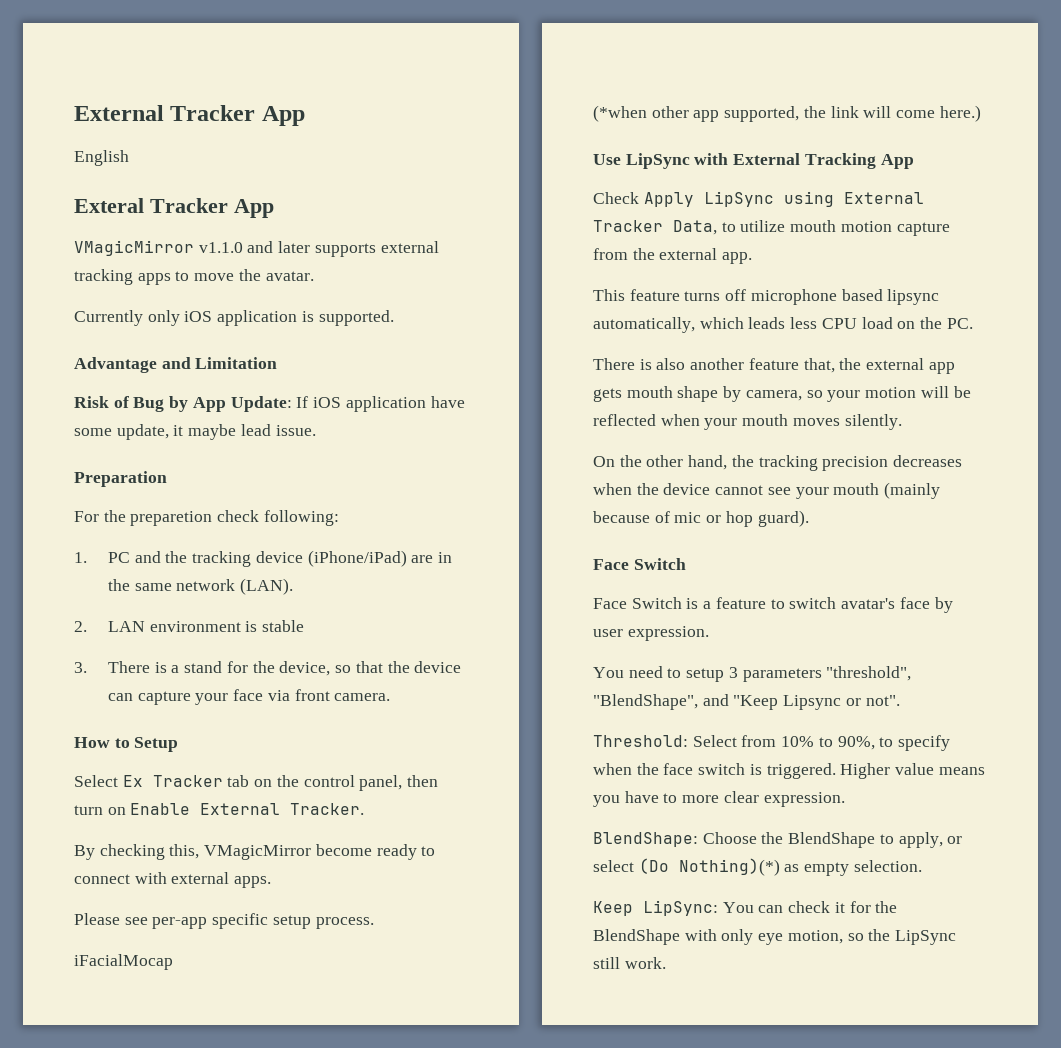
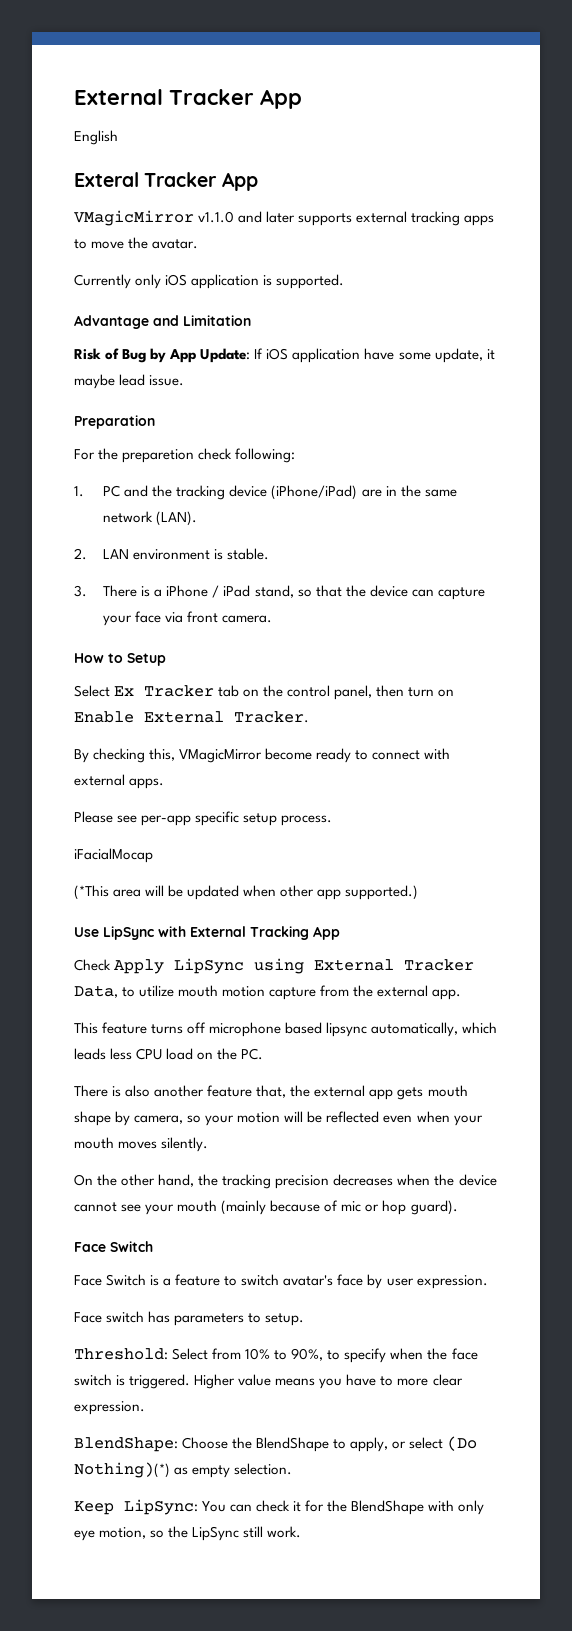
[262,620,305,632] stable -> [227,548,270,560] stable.
[184,661,331,676] stand for the device, -> [166,585,294,598] iPhone / iPad stand,
[593,105,981,122] (*when other app supported, the link will come here.) -> [74,885,419,900] (*This area will be updated when other app supported.)
(656, 420) none -> [383,1115,413,1123] even
[593,666,912,682] [593,694,900,710] You need to setup 3 parameters "threshold", "BlendShape", and "Keep Lipsync or not". -> [74,1311,305,1326] Face switch has parameters to setup.

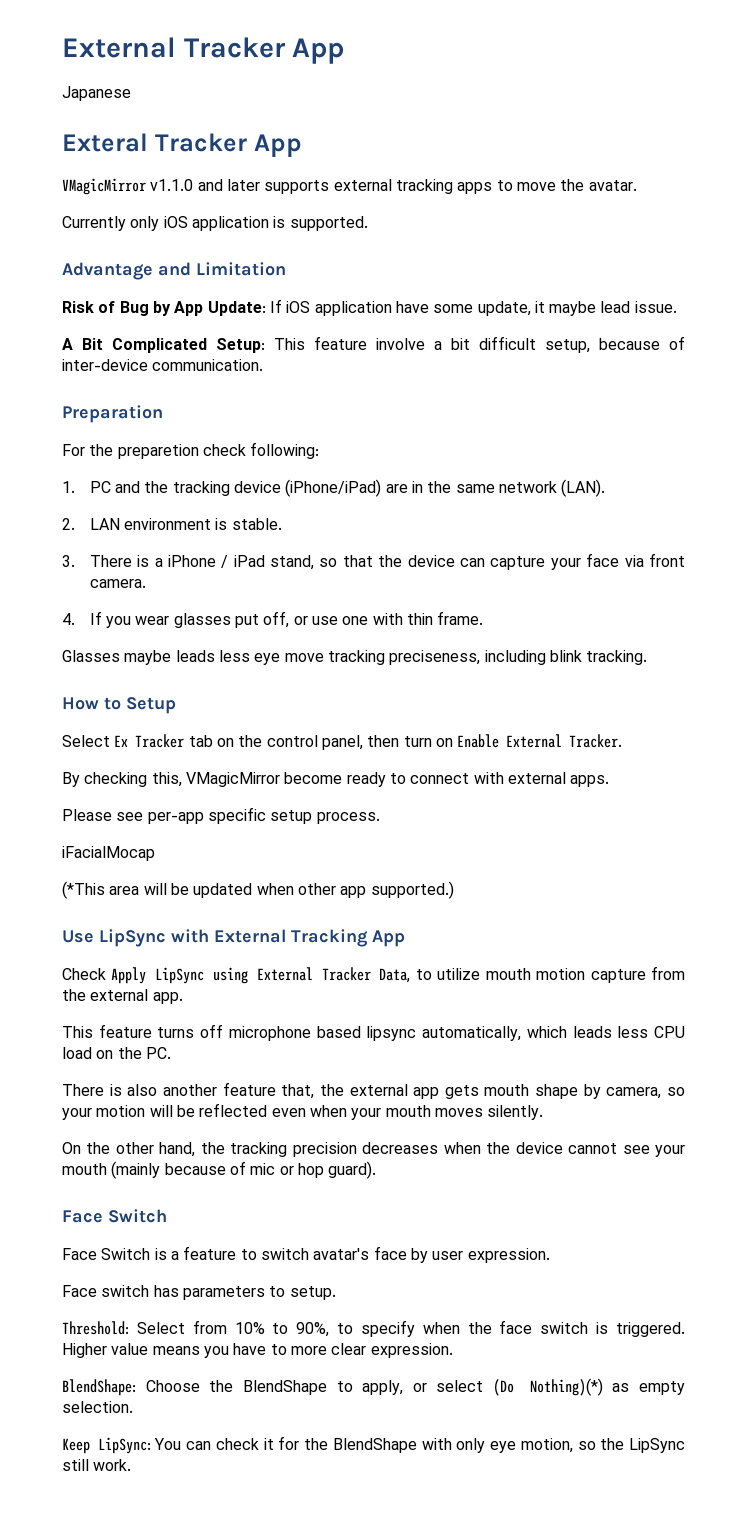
[74,130,118,145] English -> [62,86,131,101] Japanese
(185, 380) none -> [62,336,685,353] [62,359,264,371] // A Bit Complicated Setup: This feature involve a bit difficult setup, because of inter-device communication.
(273, 619) none -> [62,611,484,628] [62,650,648,665] // 4. If you wear glasses put off, or use one with thin frame. // Glasses maybe leads less eye move tracking preciseness, including blink tracking.

